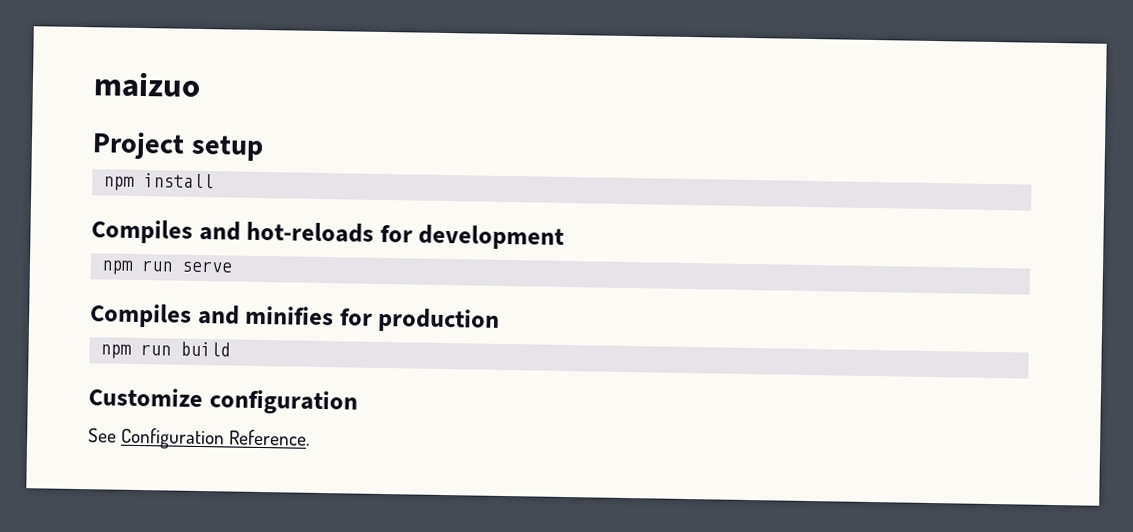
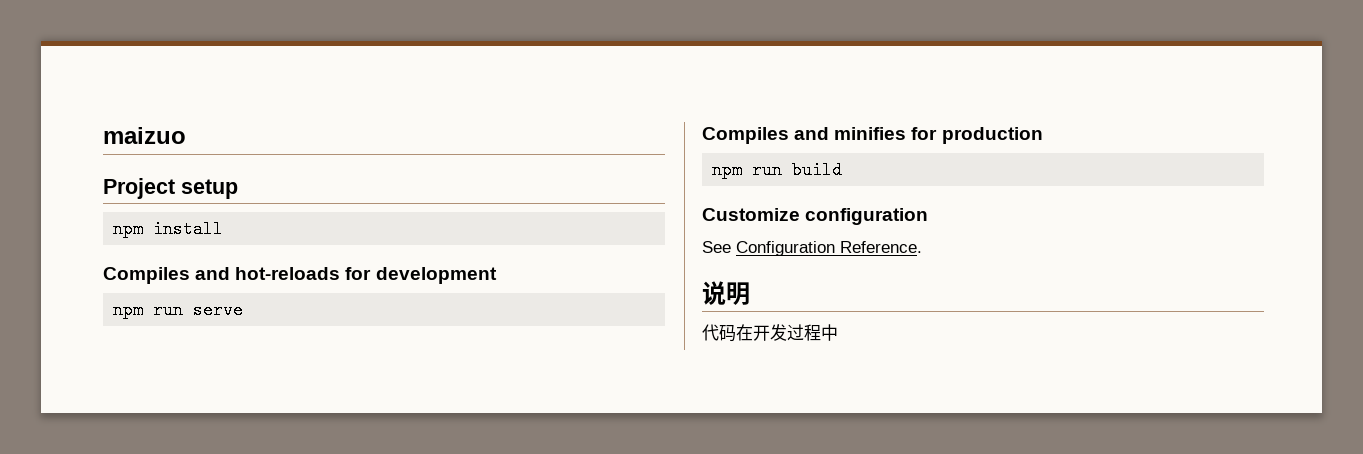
(311, 437) none -> [702,281,750,305] [702,324,838,342] // 说明 // 代码在开发过程中

